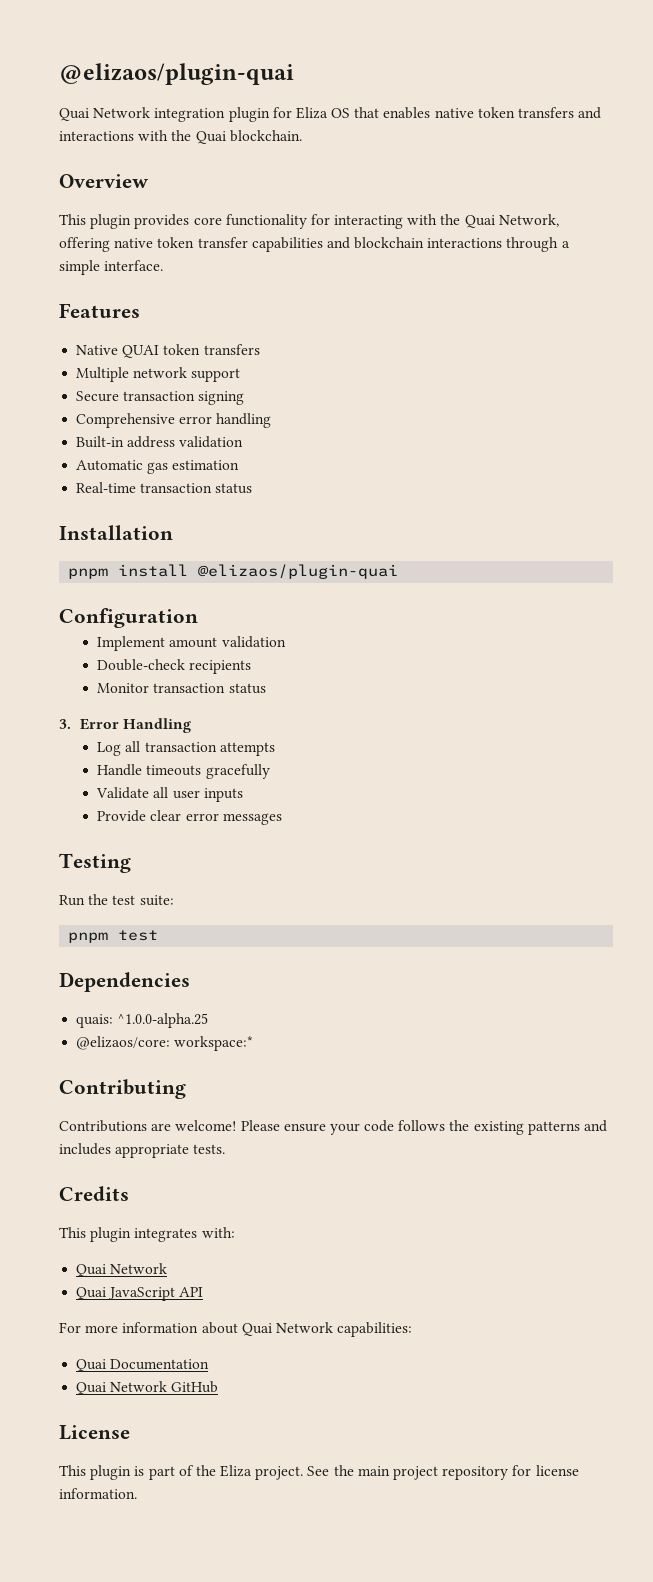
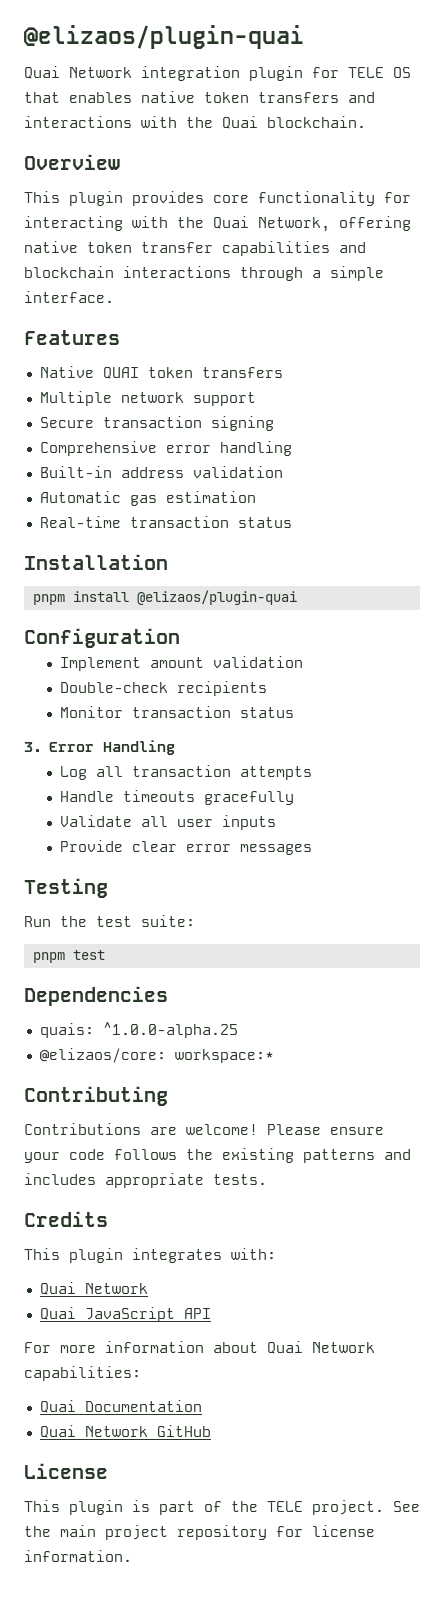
[295,107,328,119] Eliza -> [348,67,384,78] TELE
[220,1465,253,1477] Eliza -> [267,1501,303,1512] TELE

